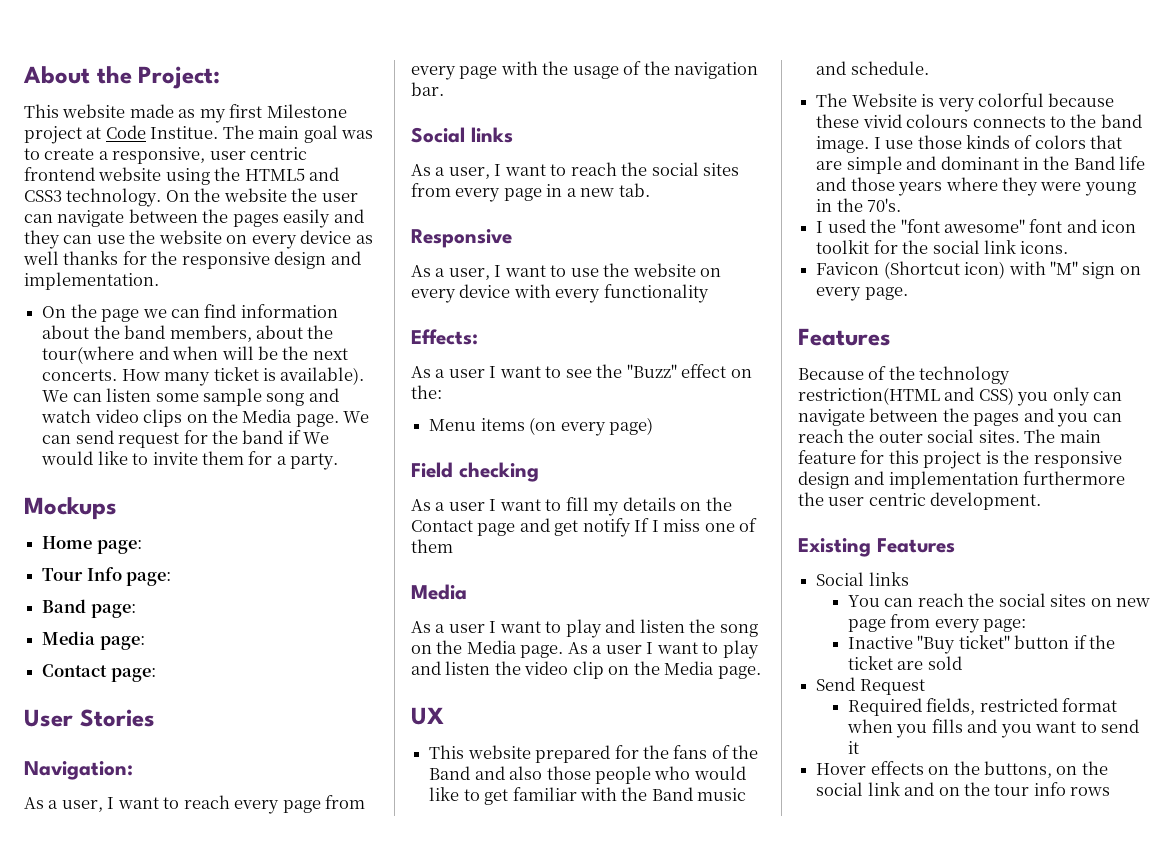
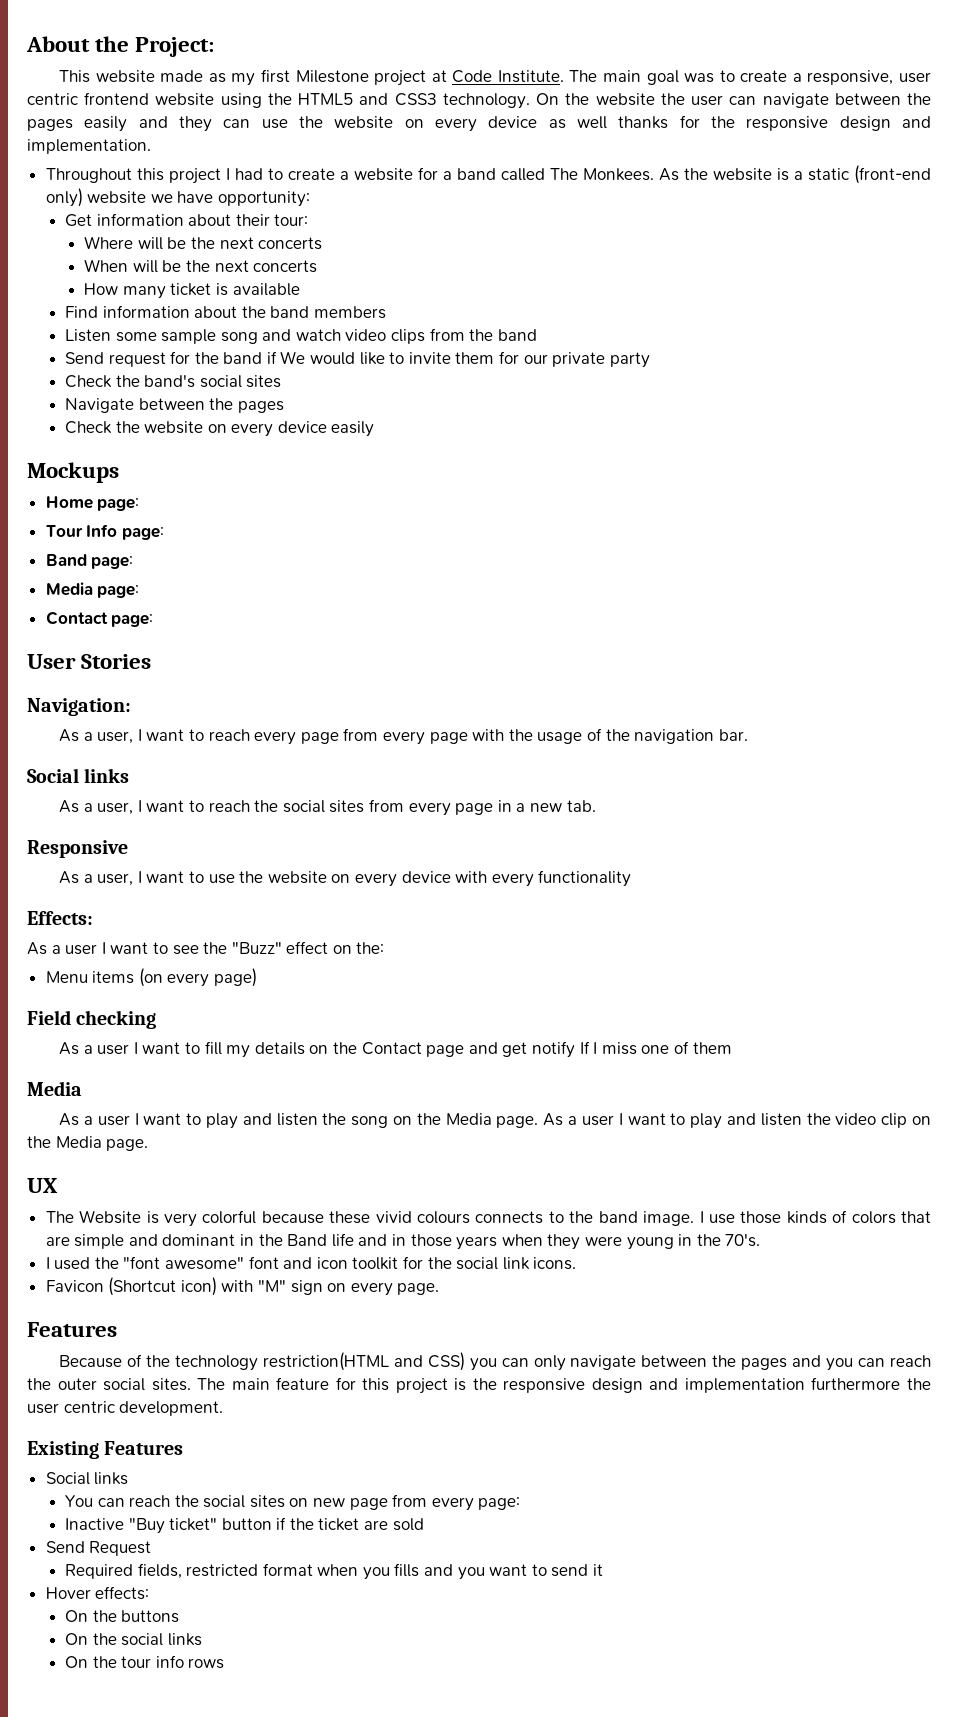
[150,126,219,139] Institue. -> [497,70,564,83] Institute.
[42,304,338,322] [42,325,334,342] [42,346,348,364] [42,367,365,386] [42,388,152,402] On the page we can find information about the band members, about the tour(where and when will be the next concerts. How many ticket is available). We can listen -> [45,165,932,184] [45,188,311,207] [64,213,309,227] [84,236,323,250] [84,259,318,273] [84,283,300,299] [64,305,386,319] [64,329,111,342] Throughout this project I had to create a website for a band called The Monkees. As the website is a static (front-end only) website we have opportunity: // Get information about their tour: // Where will be the next concerts // When will be the next concerts // How many ticket is available // Find information about the band members // Listen
[186,409,370,427] [42,430,114,444] on the Media page. We can send -> [429,328,537,341] [64,352,104,364] from the band // Send
[276,453,339,470] a party. -> [523,352,650,368] [64,375,282,388] [64,398,284,413] [64,421,375,437] our private party // Check the band's social sites // Navigate between the pages // Check the website on every device easily
[429,745,759,763] [429,766,746,784] [429,787,747,805] [816,61,929,75] // This website prepared for the fans of the Band and also those people who would like to get familiar with the Band music and schedule. -> (58, 1185) none
(847, 184) none -> [392,1234,407,1246] in
[945,177,998,191] where -> [501,1234,543,1246] when
[1052,387,1123,406] only can -> [501,1355,566,1371] can only
[870,761,1108,778] [816,782,960,796] effects on the buttons, on the social link and on -> [95,1586,150,1600] [64,1610,180,1623] [64,1633,202,1646] [64,1656,88,1668] effects: // On the buttons // On the social links // On

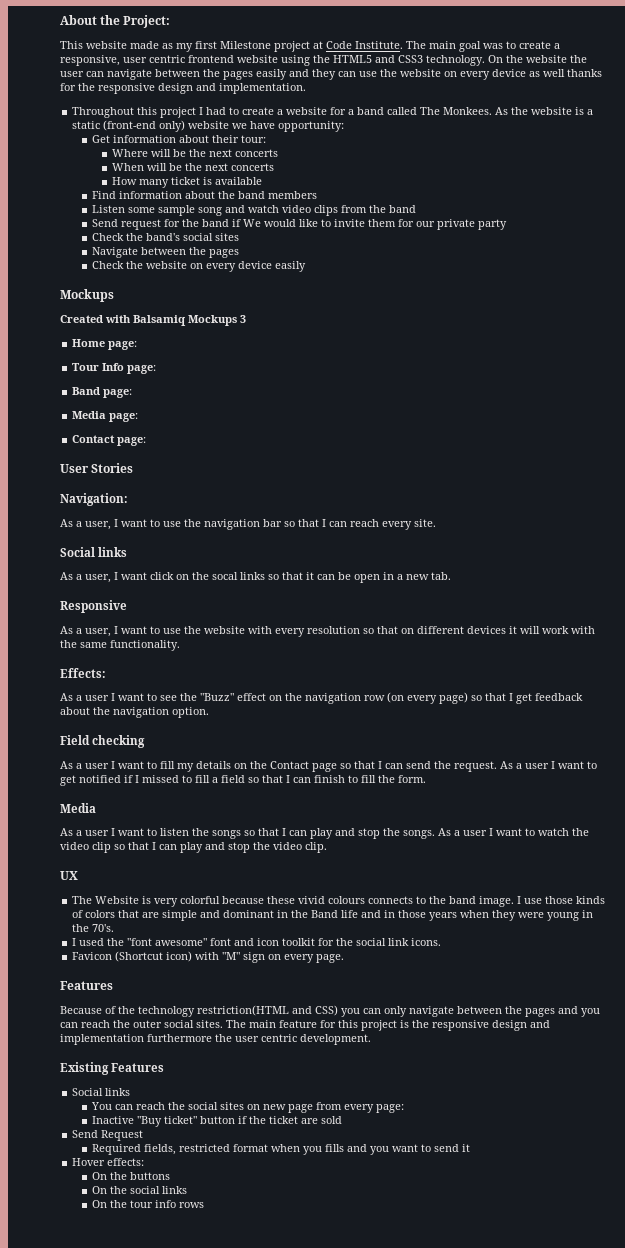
(119, 472) none -> [60,315,246,326] // Created with Balsamiq Mockups 3
[208,728,748,745] reach every page from every page with the usage of the navigation bar. -> [163,519,436,530] use the navigation bar so that I can reach every site.
[189,799,494,816] to reach the social sites from every page -> [150,572,380,583] click on the socal links so that it can be open
[331,870,632,887] on every device with every functionality -> [248,626,595,637] [60,640,180,651] with every resolution so that on different devices it will work with the same functionality.
[356,942,385,954] [45,971,135,984] the: // Menu items -> [285,693,385,704] the navigation row
(258, 977) none -> [471,693,583,704] [60,707,209,718] so that I get feedback about the navigation option.
[468,1041,732,1058] and get notify If I miss one of them -> [340,761,597,772] [60,775,426,786] so that I can send the request. As a user I want to get notified if I missed to fill a field so that I can finish to fill the form.
[205,1113,931,1129] [27,1136,149,1151] play and listen the song on the Media page. As a user I want to play and listen the video clip on the Media page. -> [160,828,589,839] [60,842,327,853] listen the songs so that I can play and stop the songs. As a user I want to watch the video clip so that I can play and stop the video clip.

